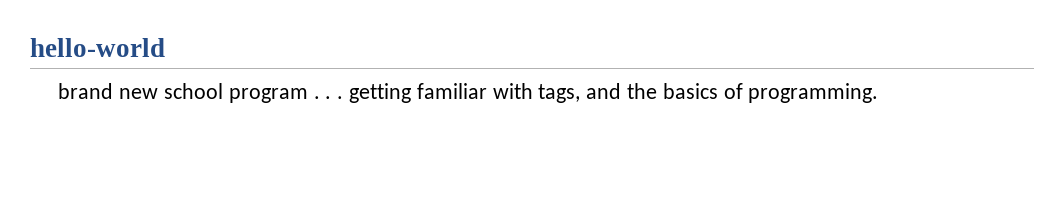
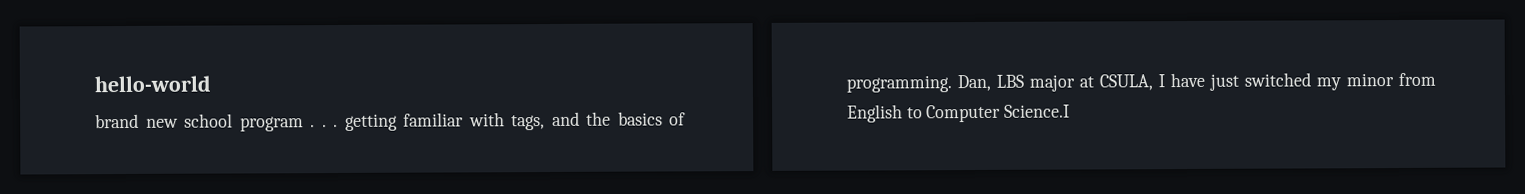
(879, 93) none -> [957,72,1436,92] [847,104,1071,123] Dan, LBS major at CSULA, I have just switched my minor from English to Computer Science.I

